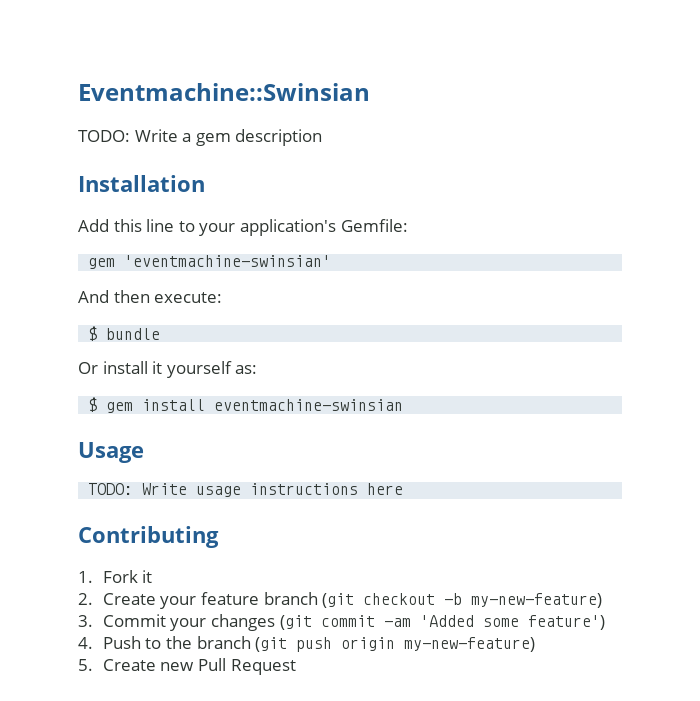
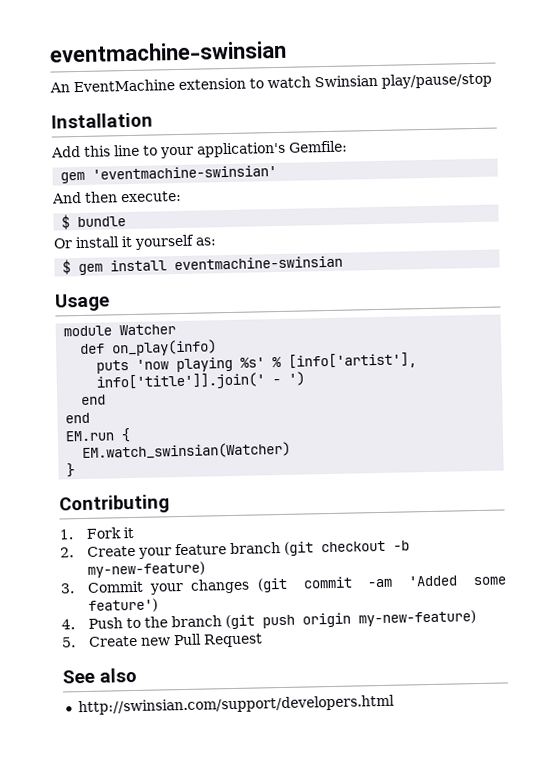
[78,83,370,101] [78,129,323,146] Eventmachine::Swinsian // TODO: Write a gem description -> [49,40,287,63] [49,72,492,93] eventmachine-swinsian // An EventMachine extension to watch Swinsian play/pause/stop
[88,483,404,497] TODO: Write usage instructions here -> [63,324,177,337] [80,339,218,357] [96,352,418,374] [96,371,306,391] [81,394,107,406] [65,412,91,424] [65,428,132,443] [82,441,292,461] [66,463,76,478] module Watcher // def on_play(info) // puts 'now playing %s' % [info['artist'], info['title']].join(' - ') // end // end // EM.run { // EM.watch_swinsian(Watcher) // }
(296, 667) none -> [62,667,137,684] [77,694,395,716] // See also // http://swinsian.com/support/developers.html

